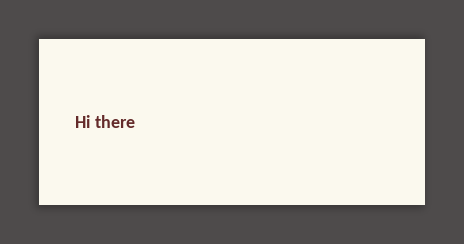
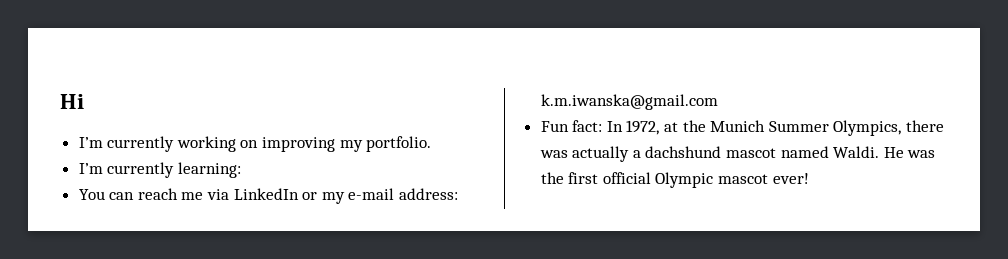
[94,115,135,128] there -> [78,136,432,152] [78,162,241,178] [78,188,459,204] [540,94,718,110] [540,120,945,136] [539,146,936,162] [540,172,809,188] // I’m currently working on improving my portfolio. // I’m currently learning: // You can reach me via LinkedIn or my e-mail address: k.m.iwanska@gmail.com // Fun fact: In 1972, at the Munich Summer Olympics, there was actually a dachshund mascot named Waldi. He was the first official Olympic mascot ever!

